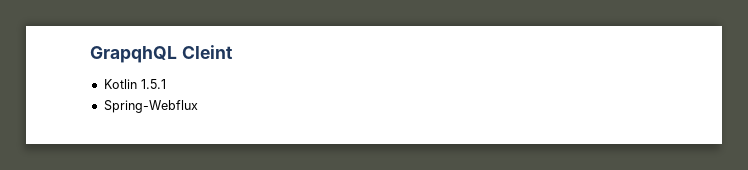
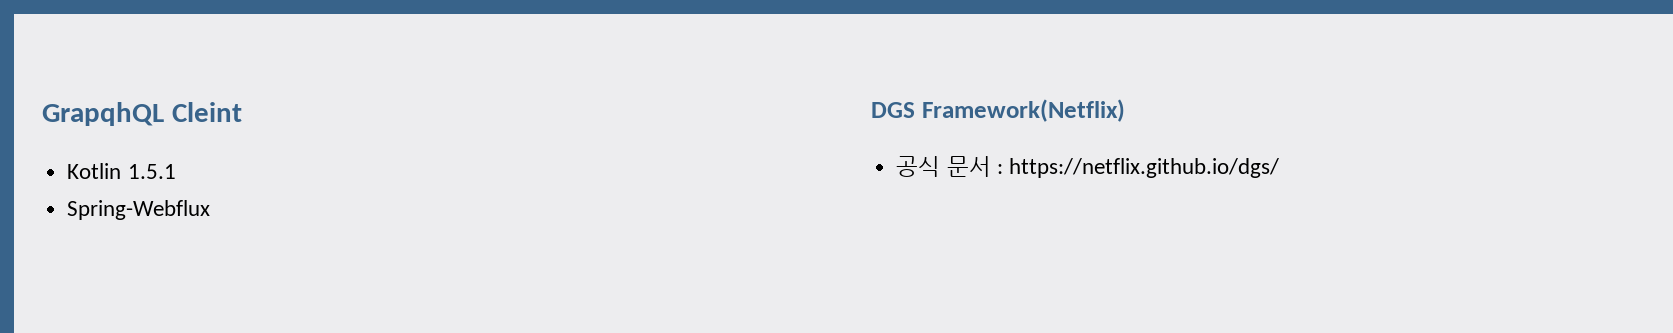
(198, 106) none -> [871,99,1125,122] [896,156,1279,178] // DGS Framework(Netflix) // 공식 문서 : https://netflix.github.io/dgs/

